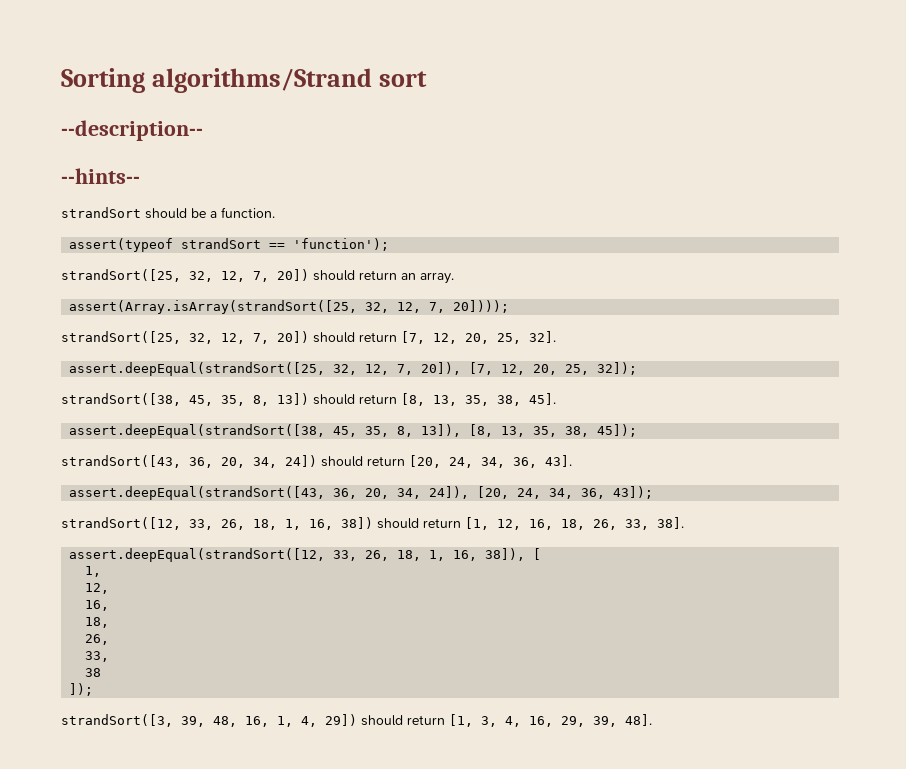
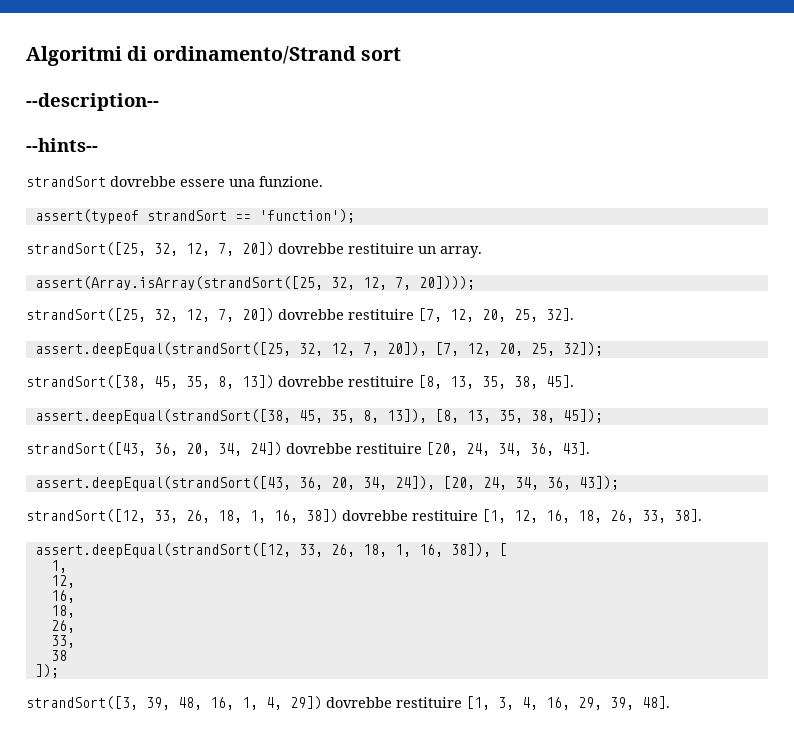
[61,68,372,93] Sorting algorithms/Strand -> [26,46,356,66] Algoritmi di ordinamento/Strand
[145,207,275,219] should be a function. -> [110,176,323,187] dovrebbe essere una funzione.
[313,270,416,281] should return an -> [278,243,436,254] dovrebbe restituire un
[313,332,397,343] should return -> [278,309,414,320] dovrebbe restituire
[313,394,397,405] should return -> [278,376,414,387] dovrebbe restituire
[321,456,405,467] should return -> [286,443,422,454] dovrebbe restituire
[377,518,461,529] should return -> [342,510,478,521] dovrebbe restituire
[361,715,445,726] should return -> [326,697,462,708] dovrebbe restituire

